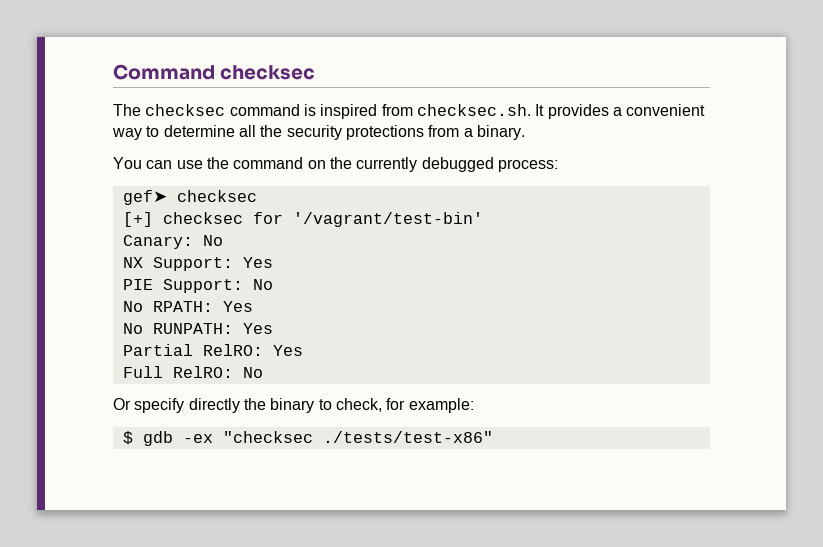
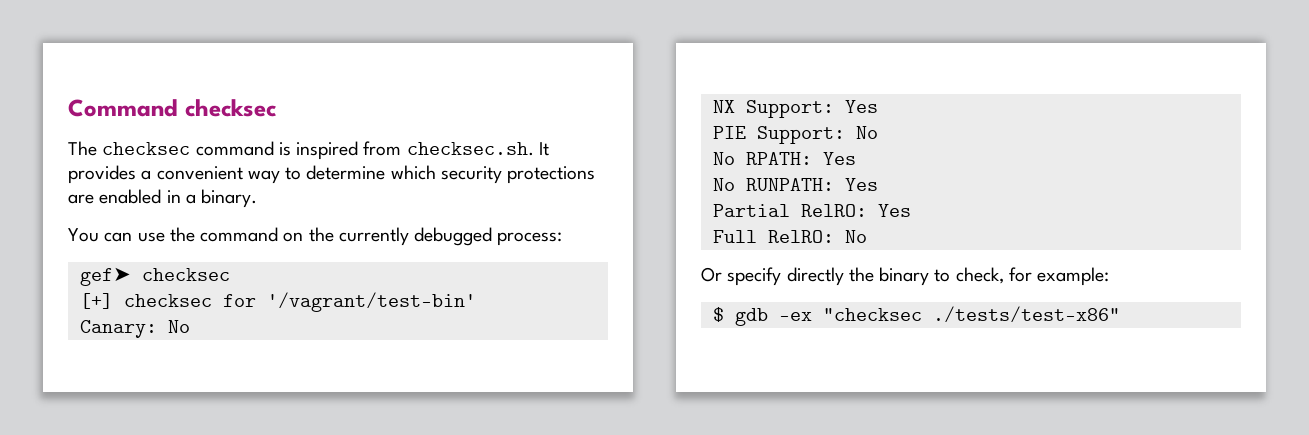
[238,125,460,140] all the security protections from -> [390,165,596,184] [68,189,181,204] which security protections are enabled in

